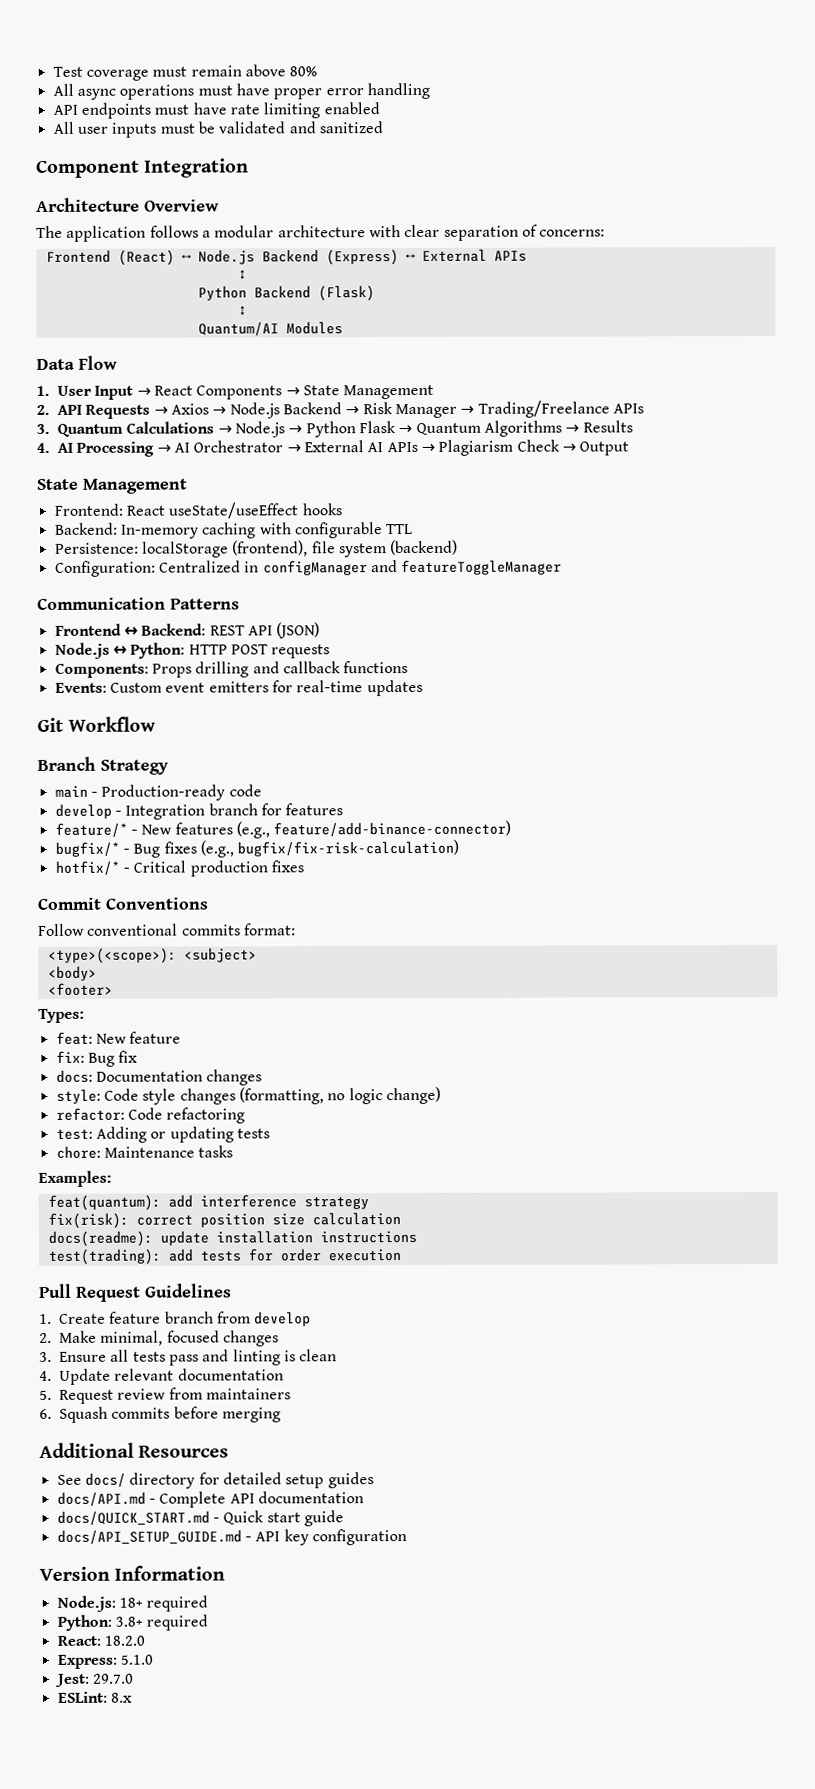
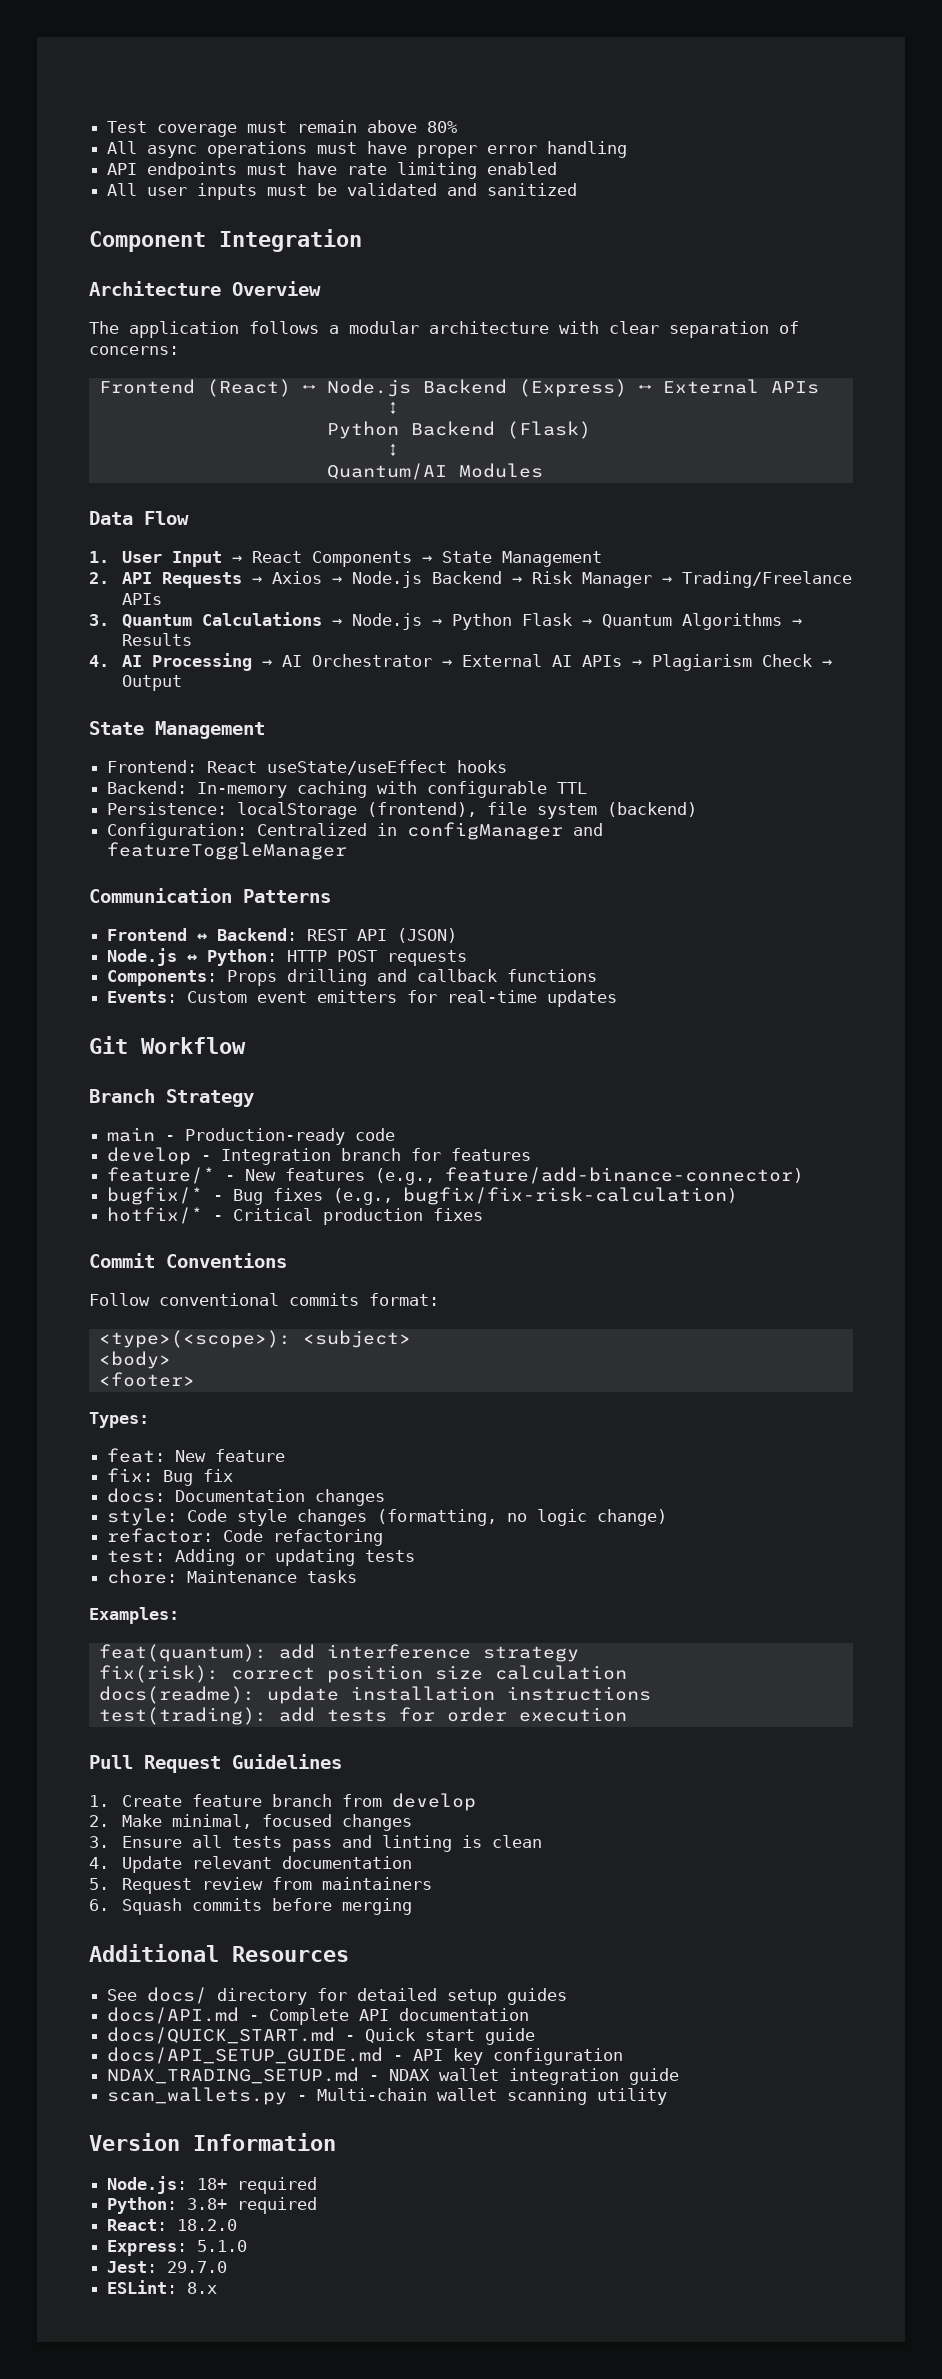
(407, 1537) none -> [107,2067,680,2085] [107,2087,668,2105] // NDAX_TRADING_SETUP.md - NDAX wallet integration guide // scan_wallets.py - Multi-chain wallet scanning utility

